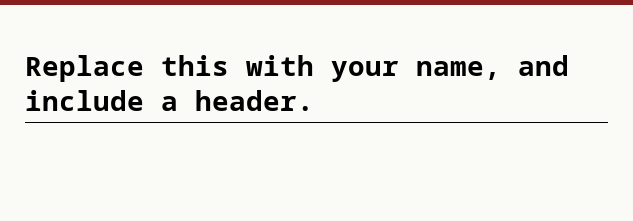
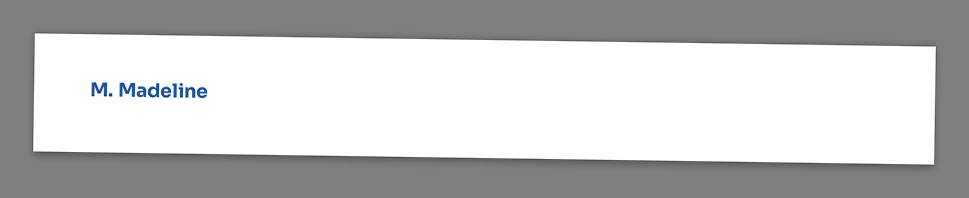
[25,55,569,82] [25,90,314,111] Replace this with your name, and include a header. -> [89,81,210,99] M. Madeline

